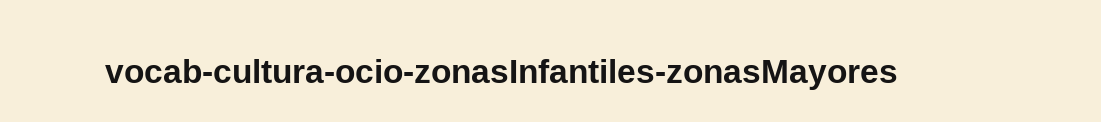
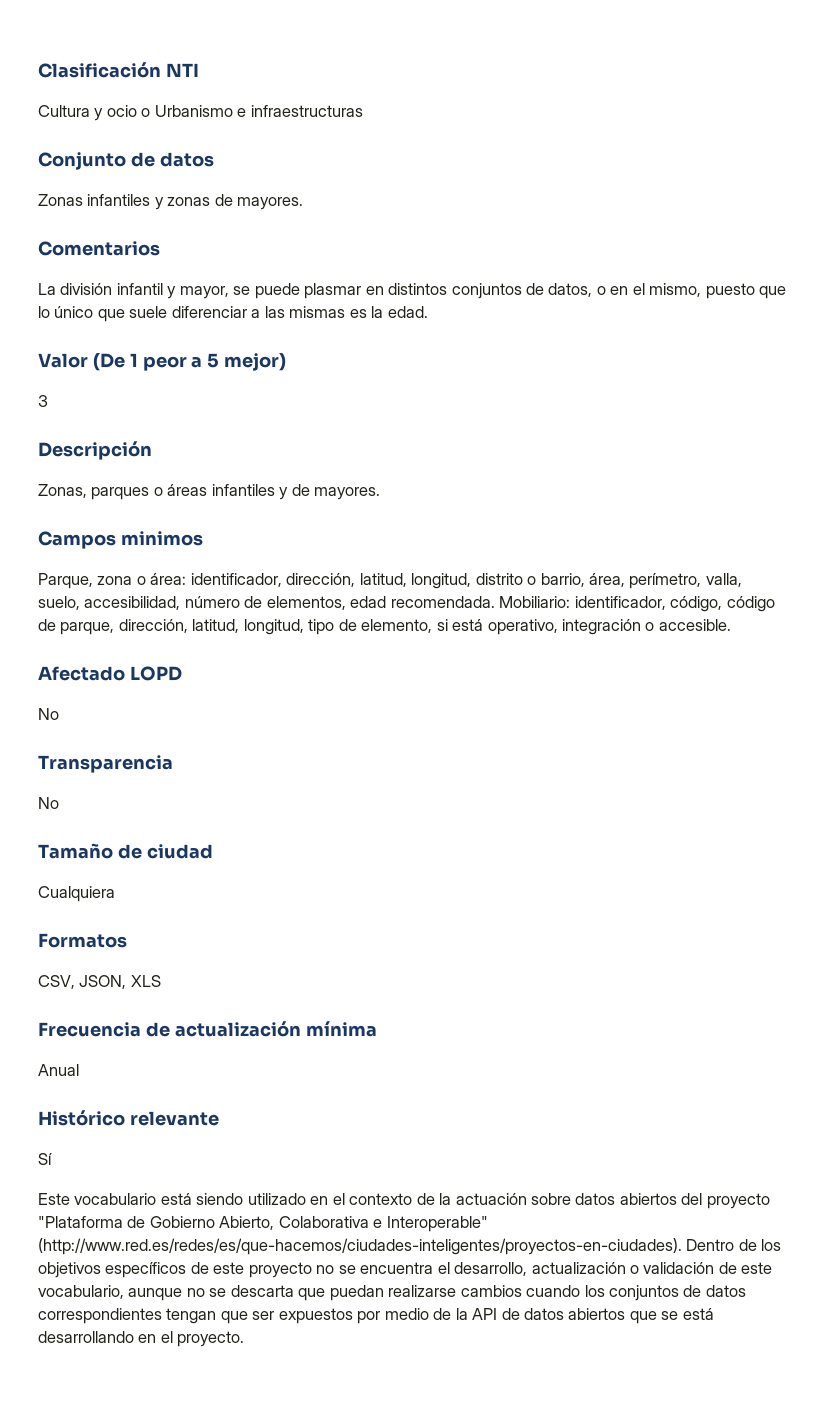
[105,59,898,90] vocab-cultura-ocio-zonasInfantiles-zonasMayores -> [38,62,199,78] [38,105,363,121] [38,152,214,170] [38,194,304,210] [38,241,160,256] [38,283,787,299] [38,306,428,322] [38,353,287,371] [38,395,48,407] [38,441,152,460] [38,484,381,500] [38,531,203,549] [38,573,742,589] [38,596,775,612] [38,619,731,635] [38,666,182,681] [38,708,59,720] [38,755,173,773] [38,797,59,809] [38,843,213,859] [38,886,115,902] [38,933,127,948] [38,975,161,989] [38,1021,377,1037] [38,1064,79,1076] [38,1110,219,1126] [38,1153,52,1165] [38,1193,770,1209] [38,1216,488,1232] [38,1238,782,1255] [38,1262,773,1278] [38,1285,746,1301] [38,1308,714,1324] [38,1331,245,1347] Clasificación NTI // Cultura y ocio o Urbanismo e infraestructuras // Conjunto de datos // Zonas infantiles y zonas de mayores. // Comentarios // La división infantil y mayor, se puede plasmar en distintos conjuntos de datos, o en el mismo, puesto que lo único que suele diferenciar a las mismas es la edad. // Valor (De 1 peor a 5 mejor) // 3 // Descripción // Zonas, parques o áreas infantiles y de mayores. // Campos minimos // Parque, zona o área: identificador, dirección, latitud, longitud, distrito o barrio, área, perímetro, valla, suelo, accesibilidad, número de elementos, edad recomendada. Mobiliario: identificador, código, código de parque, dirección, latitud, longitud, tipo de elemento, si está operativo, integración o accesible. // Afectado LOPD // No // Transparencia // No // Tamaño de ciudad // Cualquiera // Formatos // CSV, JSON, XLS // Frecuencia de actualización mínima // Anual // Histórico relevante // Sí // Este vocabulario está siendo utilizado en el contexto de la actuación sobre datos abiertos del proyecto "Plataforma de Gobierno Abierto, Colaborativa e Interoperable" (http://www.red.es/redes/es/que-hacemos/ciudades-inteligentes/proyectos-en-ciudades). Dentro de los objetivos específicos de este proyecto no se encuentra el desarrollo, actualización o validación de este vocabulario, aunque no se descarta que puedan realizarse cambios cuando los conjuntos de datos correspondientes tengan que ser expuestos por medio de la API de datos abiertos que se está desarrollando en el proyecto.

